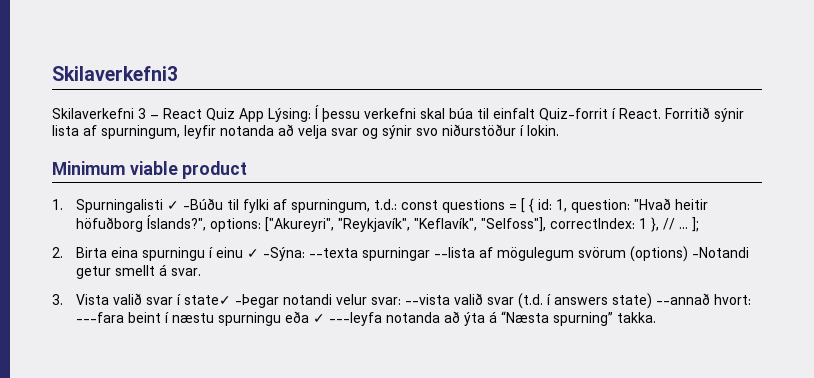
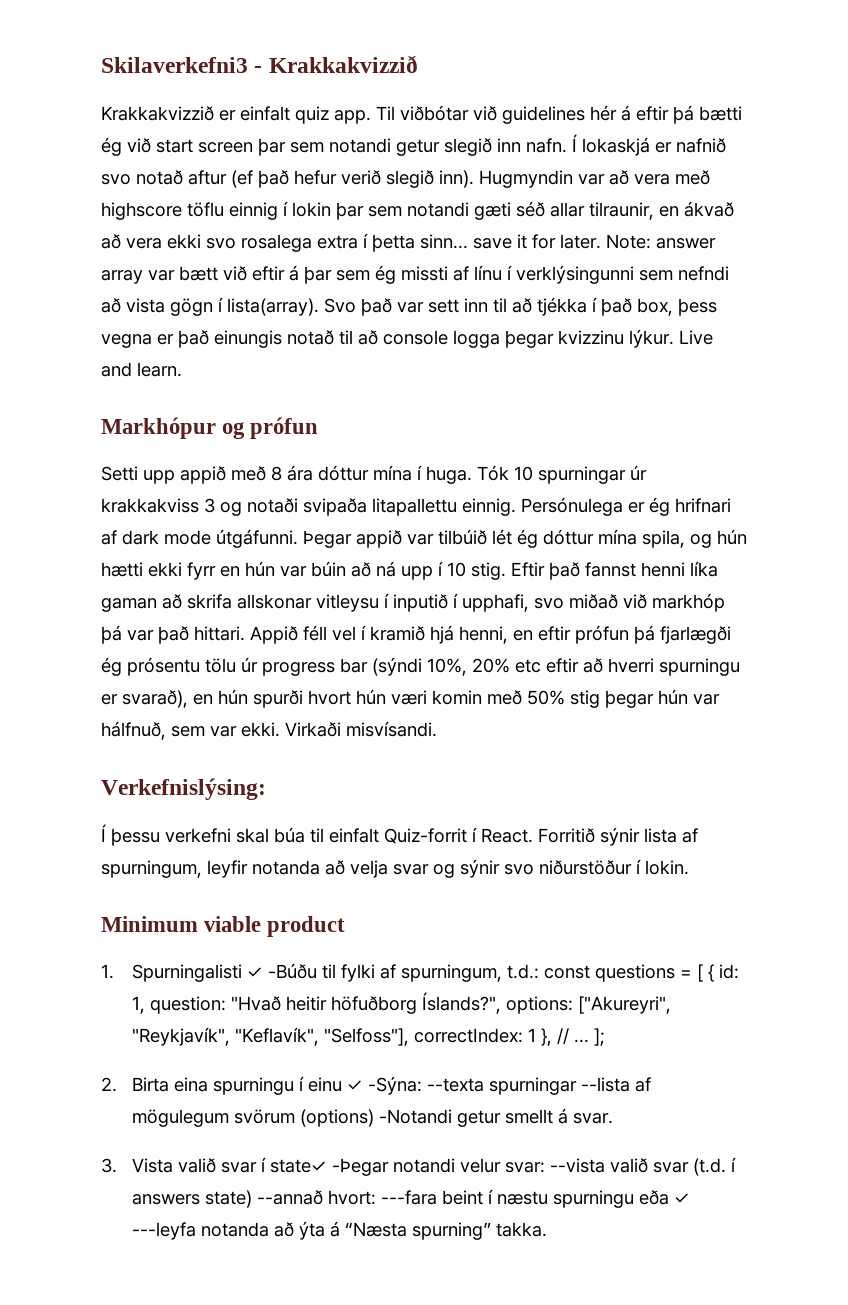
[52,108,311,122] // Skilaverkefni 3 – React Quiz App Lýsing: -> [254,55,418,73] [101,105,742,124] [101,134,726,156] [101,170,710,188] [101,201,734,220] [101,233,716,252] [101,265,729,284] [101,297,717,316] [101,329,713,348] [101,362,182,377] [101,417,319,439] [101,465,647,484] [101,497,731,516] [101,529,747,548] [101,561,718,580] [101,593,725,612] [101,625,731,644] [101,657,740,676] [101,689,720,708] [101,721,437,740] [101,778,266,800] - Krakkakvizzið // Krakkakvizzið er einfalt quiz app. Til viðbótar við guidelines hér á eftir þá bætti ég við start screen þar sem notandi getur slegið inn nafn. Í lokaskjá er nafnið svo notað aftur (ef það hefur verið slegið inn). Hugmyndin var að vera með highscore töflu einnig í lokin þar sem notandi gæti séð allar tilraunir, en ákvað að vera ekki svo rosalega extra í þetta sinn... save it for later. Note: answer array var bætt við eftir á þar sem ég missti af línu í verklýsingunni sem nefndi að vista gögn í lista(array). Svo það var sett inn til að tjékka í það box, þess vegna er það einungis notað til að console logga þegar kvizzinu lýkur. Live and learn. // Markhópur og prófun // Setti upp appið með 8 ára dóttur mína í huga. Tók 10 spurningar úr krakkakviss 3 og notaði svipaða litapallettu einnig. Persónulega er ég hrifnari af dark mode útgáfunni. Þegar appið var tilbúið lét ég dóttur mína spila, og hún hætti ekki fyrr en hún var búin að ná upp í 10 stig. Eftir það fannst henni líka gaman að skrifa allskonar vitleysu í inputið í upphafi, svo miðað við markhóp þá var það hittari. Appið féll vel í kramið hjá henni, en eftir prófun þá fjarlægði ég prósentu tölu úr progress bar (sýndi 10%, 20% etc eftir að hverri spurningu er svarað), en hún spurði hvort hún væri komin með 50% stig þegar hún var hálfnuð, sem var ekki. Virkaði misvísandi. // Verkefnislýsing: //

